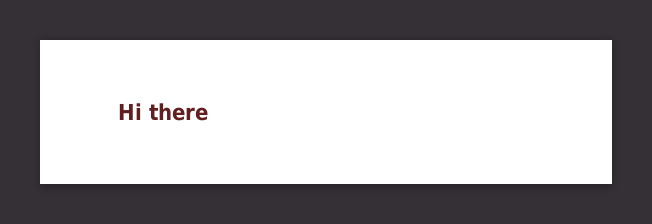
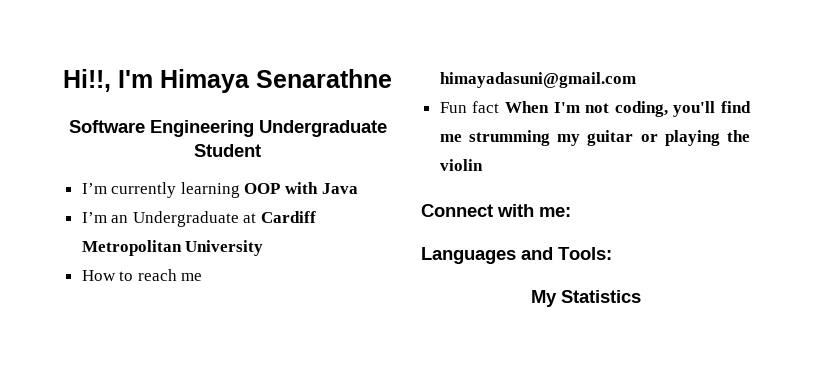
[118,103,208,121] Hi there -> [63,69,392,93] [68,120,387,137] [194,144,261,157] [81,182,358,198] [81,211,317,227] [81,240,264,256] [81,269,203,281] [439,72,636,88] [439,101,751,117] [439,130,750,146] [439,159,483,171] [421,204,571,217] [421,247,612,264] [530,290,641,307] Hi!!, I'm Himaya Senarathne // Software Engineering Undergraduate Student // I’m currently learning OOP with Java // I’m an Undergraduate at Cardiff Metropolitan University // How to reach me himayadasuni@gmail.com // Fun fact When I'm not coding, you'll find me strumming my guitar or playing the violin // Connect with me: // Languages and Tools: // My Statistics

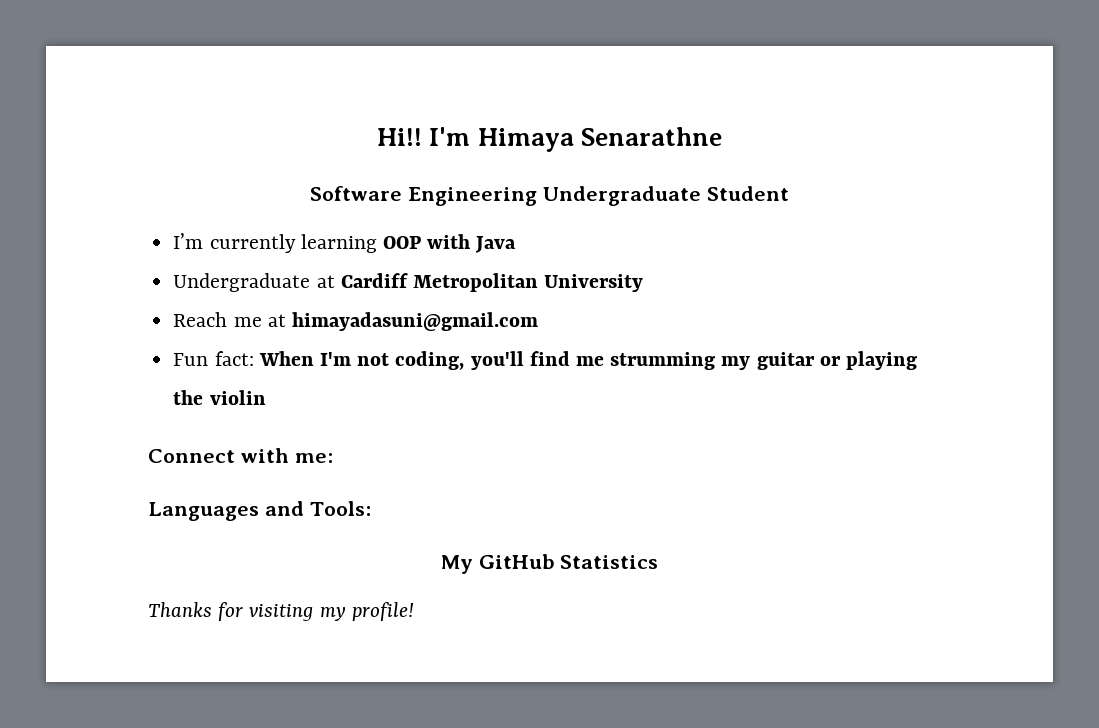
[63,69,111,92] Hi!!, -> [377,128,423,146] Hi!!
[81,212,129,223] I’m an -> (517, 244) none
[81,269,203,281] How to reach me -> [173,312,286,327] Reach me at
[472,101,500,113] fact -> [214,351,254,366] fact:
(557, 298) none -> [478,554,555,569] GitHub
(641, 296) none -> [148,602,414,621] // Thanks for visiting my profile!

